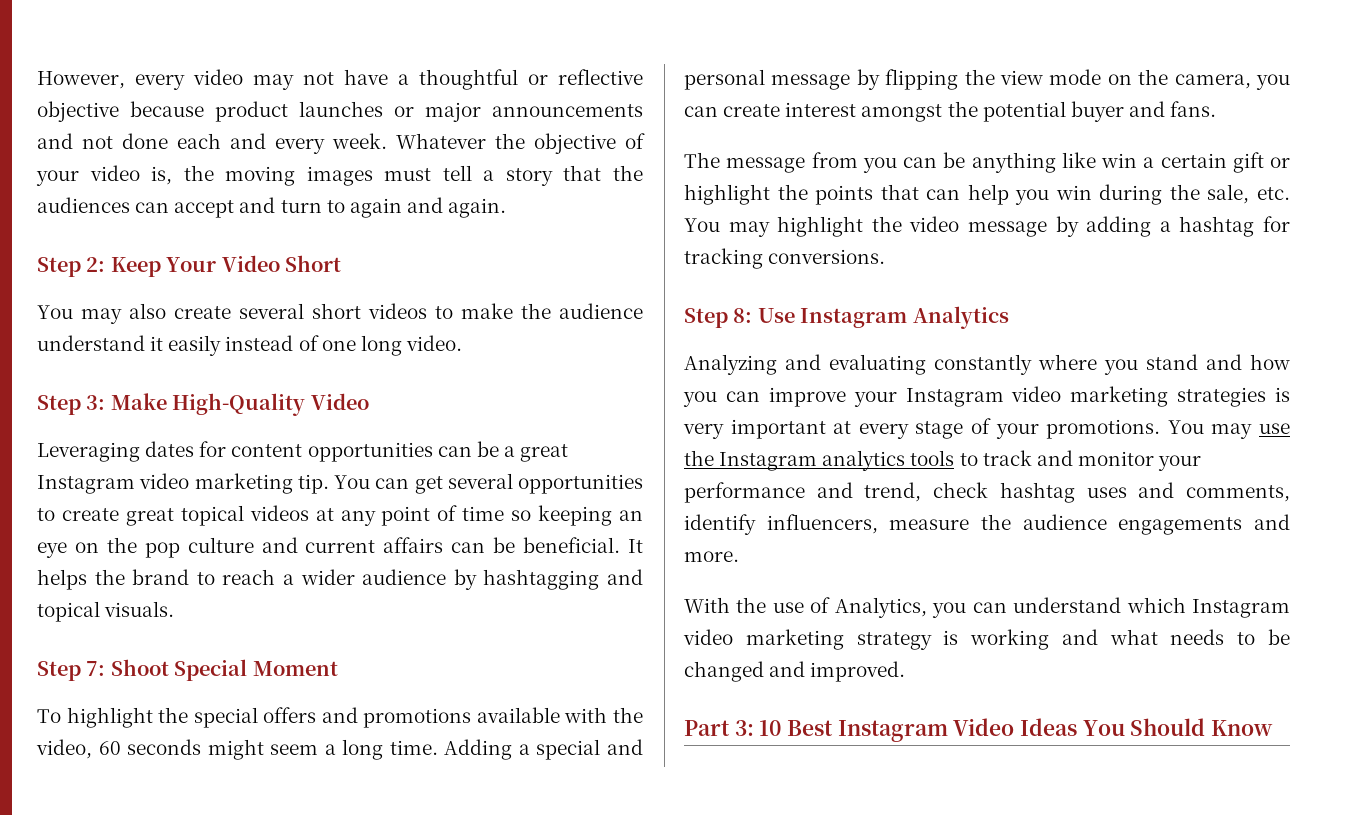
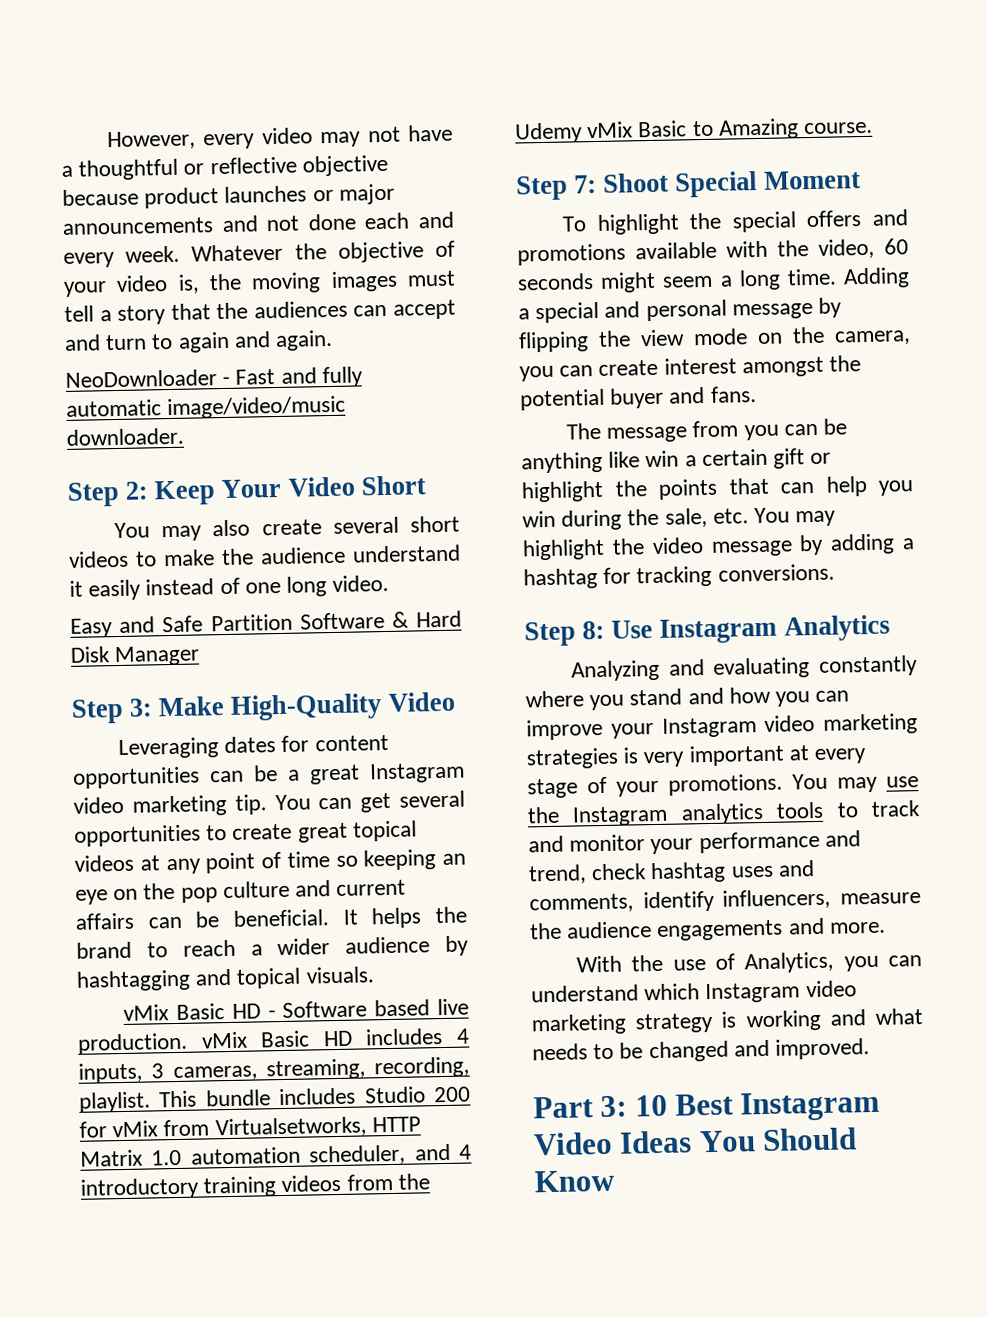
(507, 208) none -> [65,366,363,388] [66,395,347,420] [66,427,184,446] // NeoDownloader - Fast and fully automatic image/video/music downloader.
(462, 343) none -> [70,610,462,638] [70,645,201,667] // Easy and Safe Partition Software & Hard Disk Manager
(175, 609) none -> [123,998,469,1021] [77,1028,470,1055] [78,1056,470,1084] [79,1086,471,1113] [79,1116,421,1139] [80,1143,472,1167] [80,1173,430,1200] [515,118,874,144] // vMix Basic HD - Software based live production. vMix Basic HD includes 4 inputs, 3 cameras, streaming, recording, playlist. This bundle includes Studio 200 for vMix from Virtualsetworks, HTTP Matrix 1.0 automation scheduler, and 4 introductory training videos from the Udemy vMix Basic to Amazing course.

